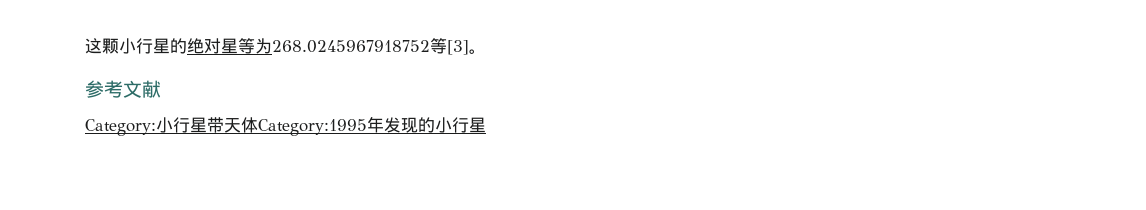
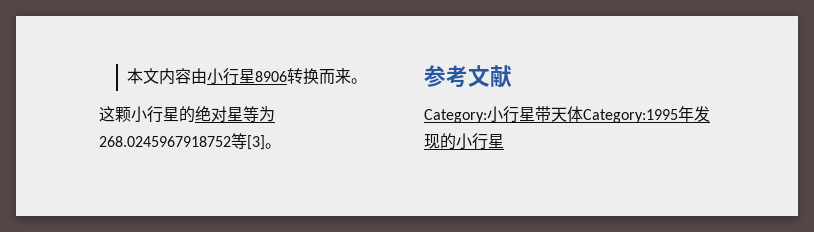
(85, 46) none -> [126,68,367,85] 本文内容由小行星8906转换而来。 //

